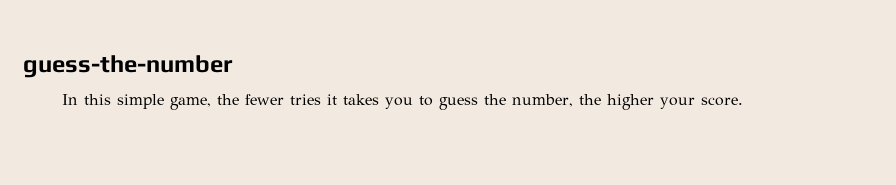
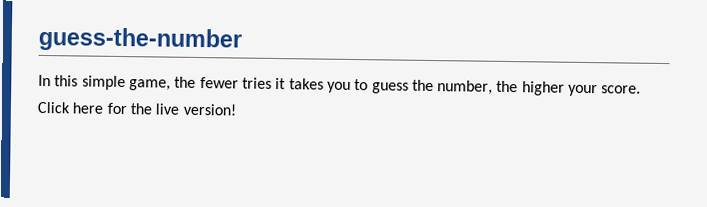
(743, 101) none -> [37,101,236,116] // Click here for the live version!

